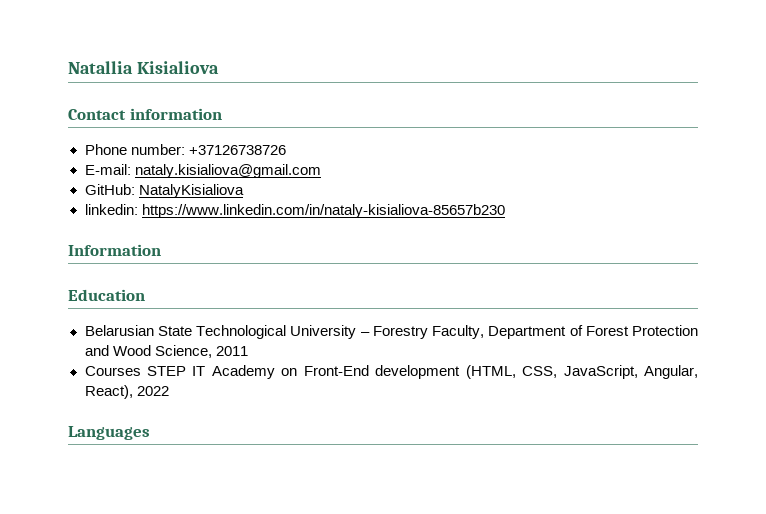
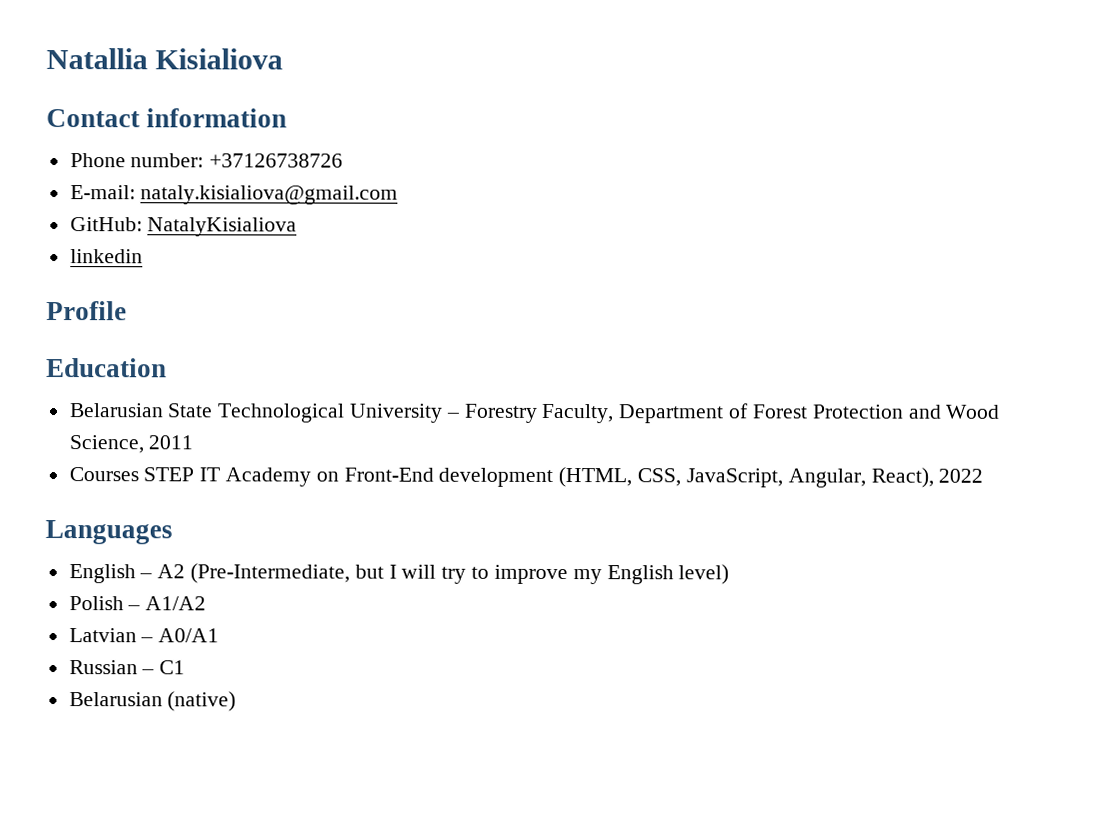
[84,204,505,218] [68,244,161,256] linkedin: https://www.linkedin.com/in/nataly-kisialiova-85657b230 // Information -> [69,249,143,264] [46,301,127,321] linkedin // Profile
(150, 433) none -> [68,563,730,585] [68,596,207,611] [68,628,220,643] [68,660,186,675] [68,691,237,712] // English – A2 (Pre-Intermediate, but I will try to improve my English level) // Polish – A1/A2 // Latvian – А0/A1 // Russian – C1 // Belarusian (native)

